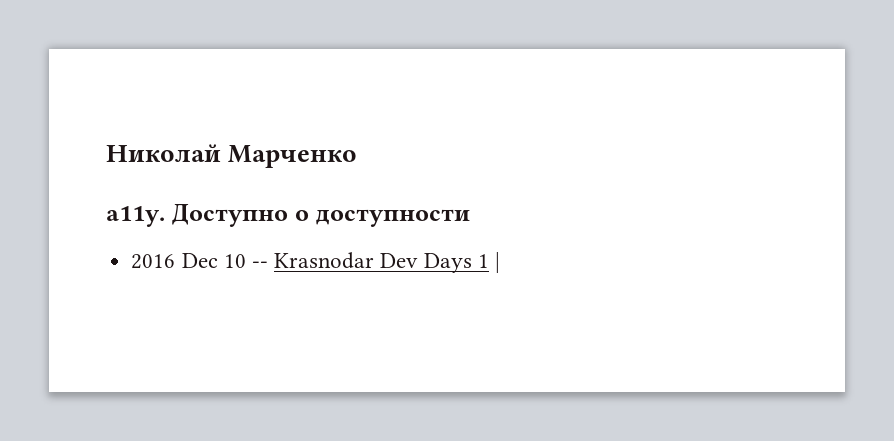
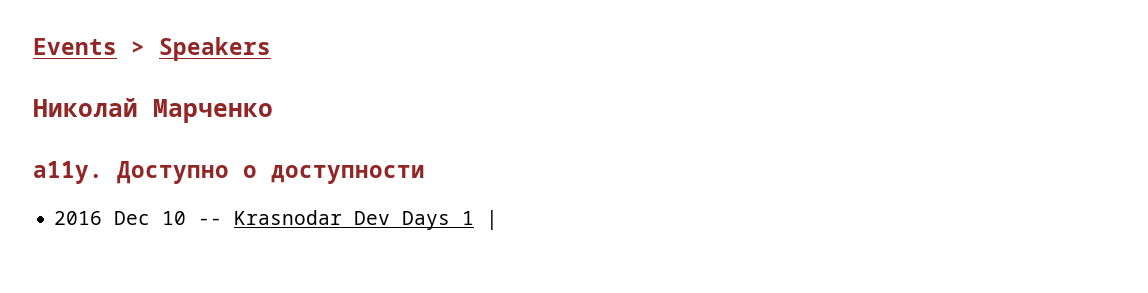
(106, 153) none -> [33,37,271,61] Events > Speakers //

